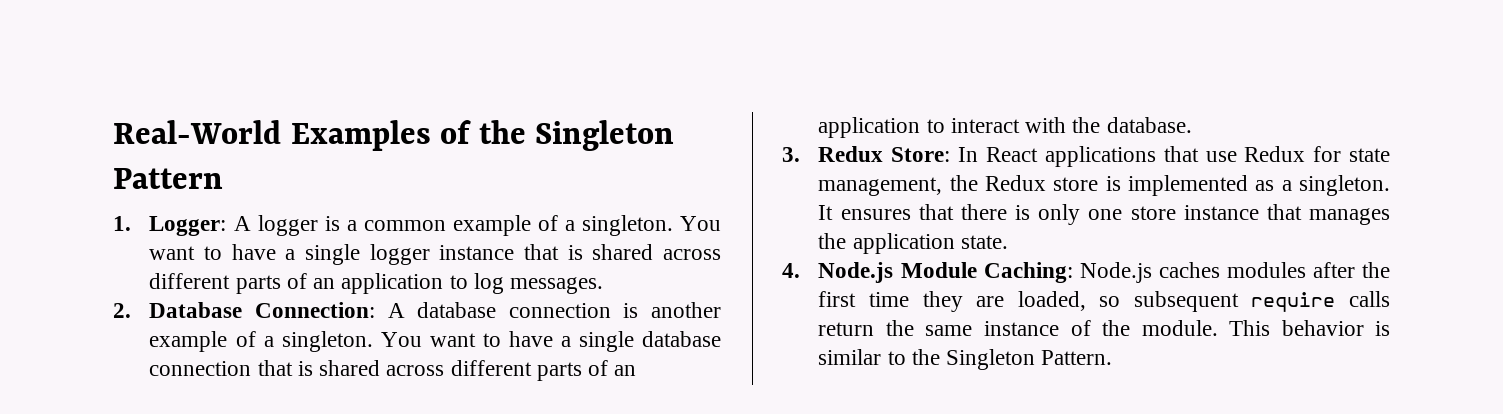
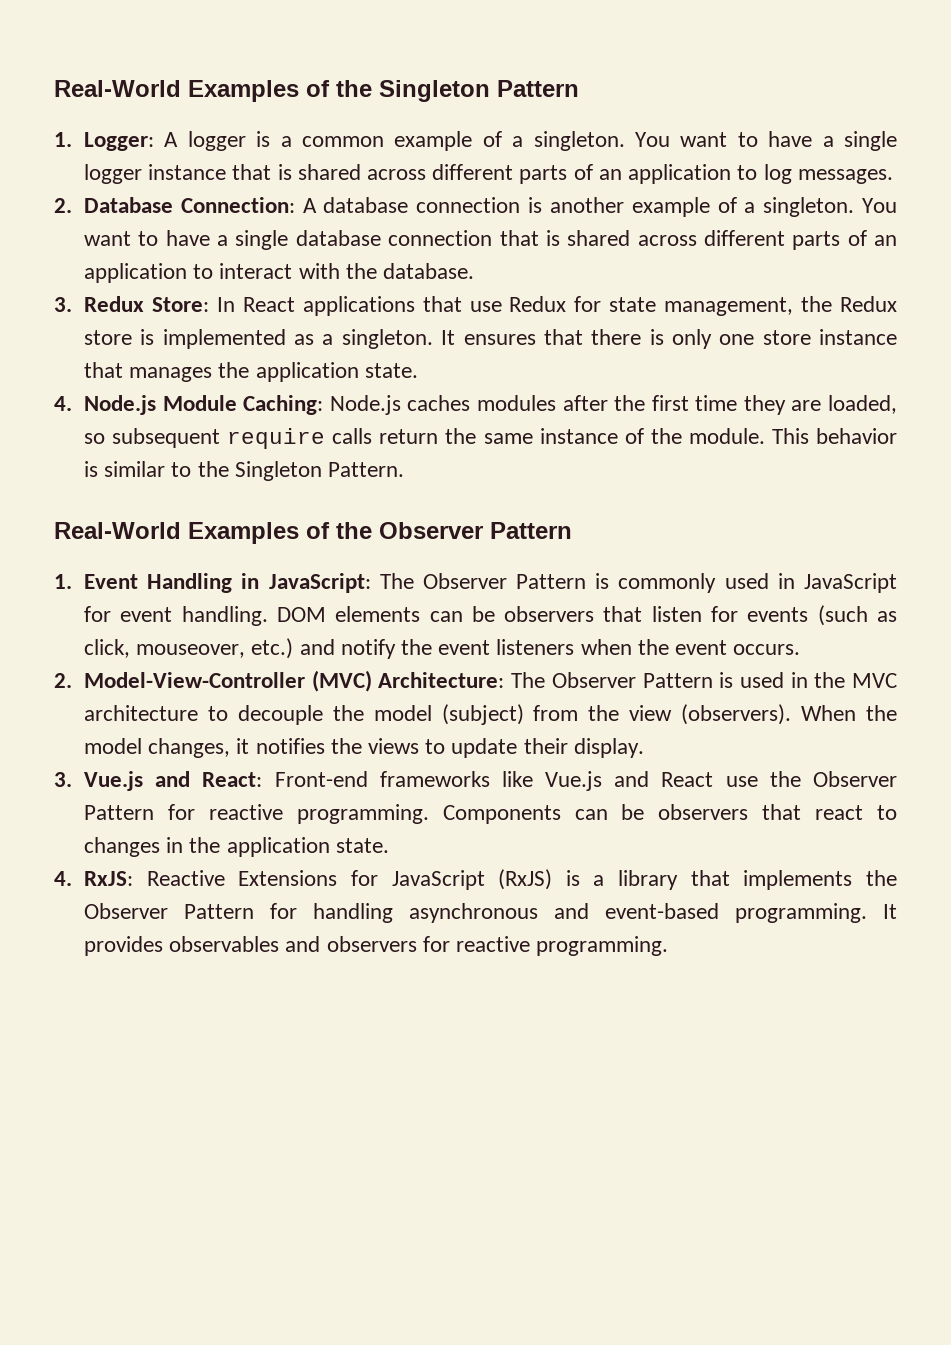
(1113, 357) none -> [54,522,572,544] [54,573,897,593] [83,605,897,626] [83,638,801,659] [54,670,897,692] [83,704,897,725] [83,738,644,758] [54,771,897,791] [83,804,897,824] [83,837,389,857] [54,869,897,890] [83,903,897,923] [83,936,669,956] // Real-World Examples of the Observer Pattern // 1. Event Handling in JavaScript: The Observer Pattern is commonly used in JavaScript for event handling. DOM elements can be observers that listen for events (such as click, mouseover, etc.) and notify the event listeners when the event occurs. // 2. Model-View-Controller (MVC) Architecture: The Observer Pattern is used in the MVC architecture to decouple the model (subject) from the view (observers). When the model changes, it notifies the views to update their display. // 3. Vue.js and React: Front-end frameworks like Vue.js and React use the Observer Pattern for reactive programming. Components can be observers that react to changes in the application state. // 4. RxJS: Reactive Extensions for JavaScript (RxJS) is a library that implements the Observer Pattern for handling asynchronous and event-based programming. It provides observables and observers for reactive programming.

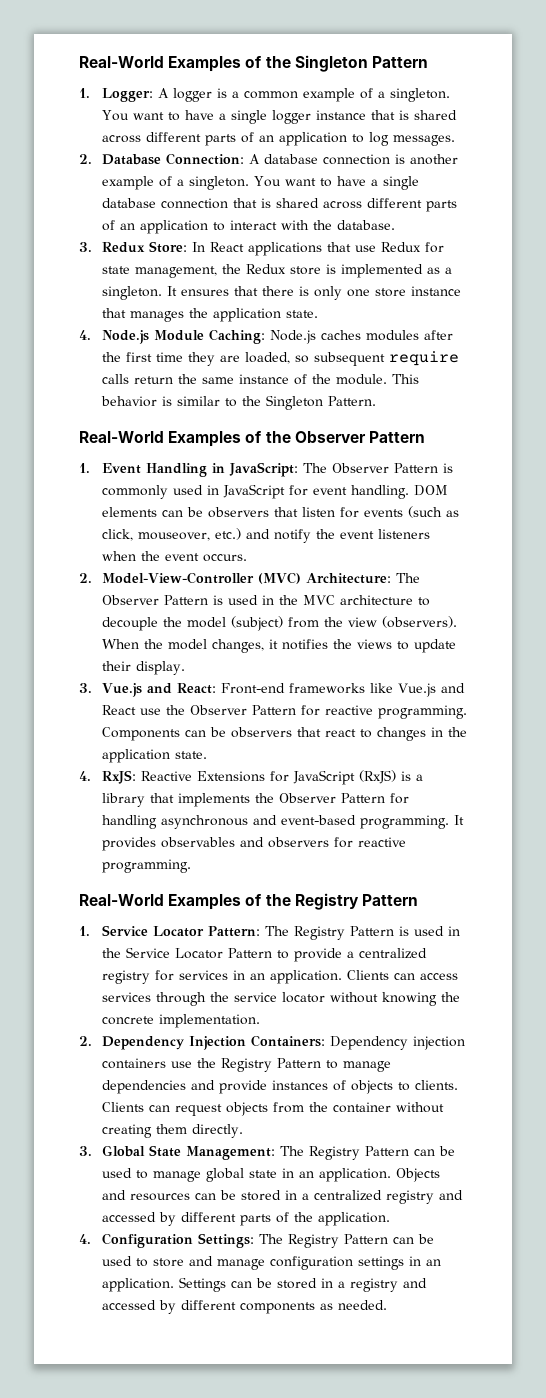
(669, 946) none -> [79,893,418,910] [79,925,460,940] [101,947,427,962] [101,970,458,984] [101,992,460,1006] [101,1014,260,1028] [79,1035,465,1050] [101,1058,391,1072] [101,1080,458,1094] [101,1102,444,1116] [101,1124,243,1138] [79,1145,455,1160] [101,1168,440,1182] [101,1190,463,1204] [101,1212,390,1226] [79,1233,434,1248] [101,1256,441,1270] [101,1277,427,1292] [101,1300,387,1314] // Real-World Examples of the Registry Pattern // 1. Service Locator Pattern: The Registry Pattern is used in the Service Locator Pattern to provide a centralized registry for services in an application. Clients can access services through the service locator without knowing the concrete implementation. // 2. Dependency Injection Containers: Dependency injection containers use the Registry Pattern to manage dependencies and provide instances of objects to clients. Clients can request objects from the container without creating them directly. // 3. Global State Management: The Registry Pattern can be used to manage global state in an application. Objects and resources can be stored in a centralized registry and accessed by different parts of the application. // 4. Configuration Settings: The Registry Pattern can be used to store and manage configuration settings in an application. Settings can be stored in a registry and accessed by different components as needed.

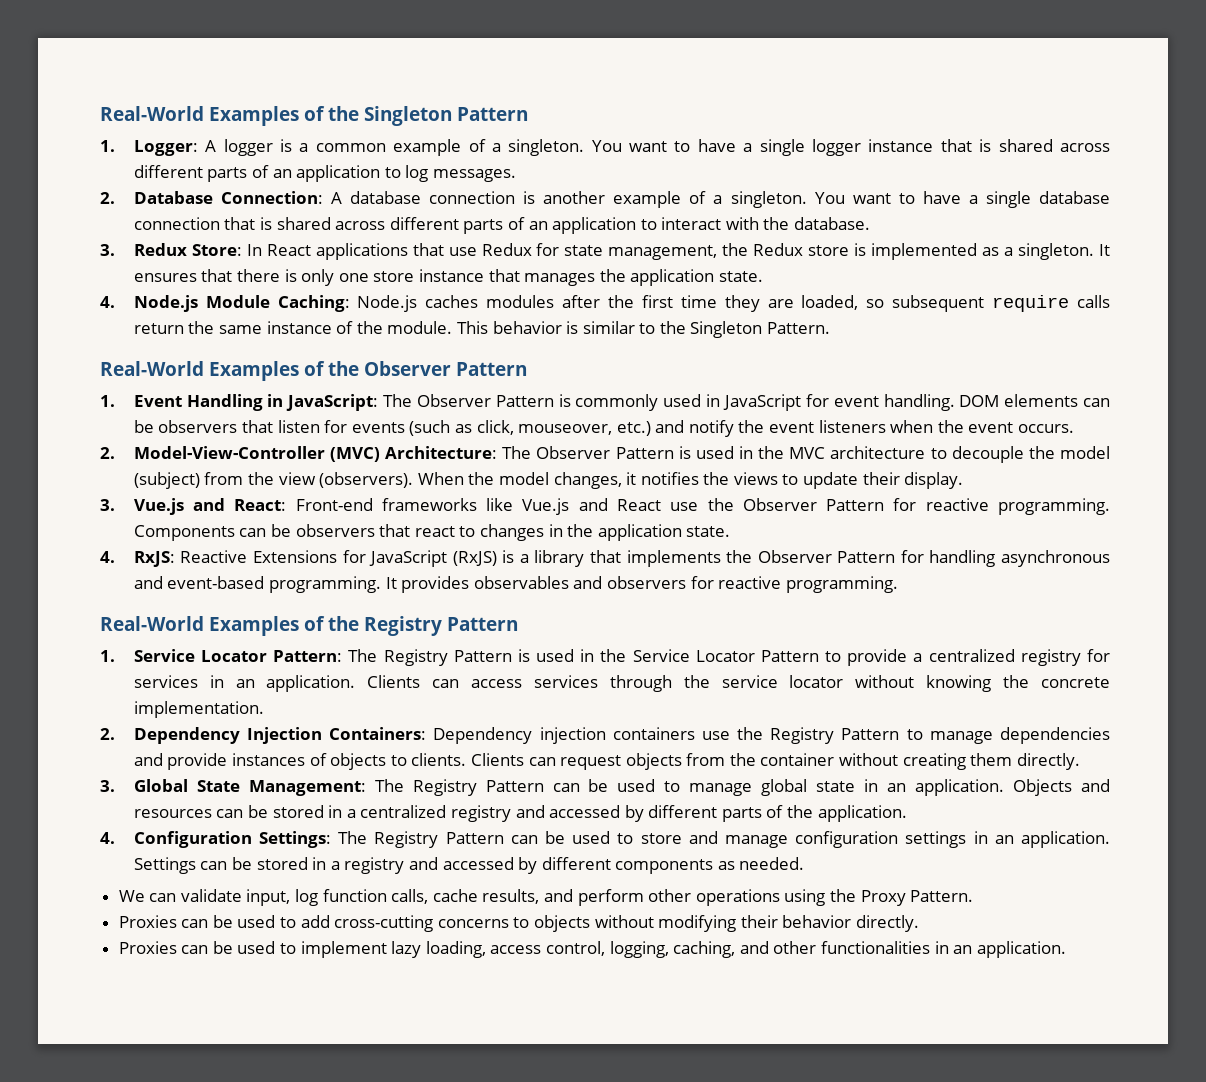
(387, 1305) none -> [118,889,974,906] [118,915,919,932] [118,941,1066,958] // We can validate input, log function calls, cache results, and perform other operations using the Proxy Pattern. // Proxies can be used to add cross-cutting concerns to objects without modifying their behavior directly. // Proxies can be used to implement lazy loading, access control, logging, caching, and other functionalities in an application.

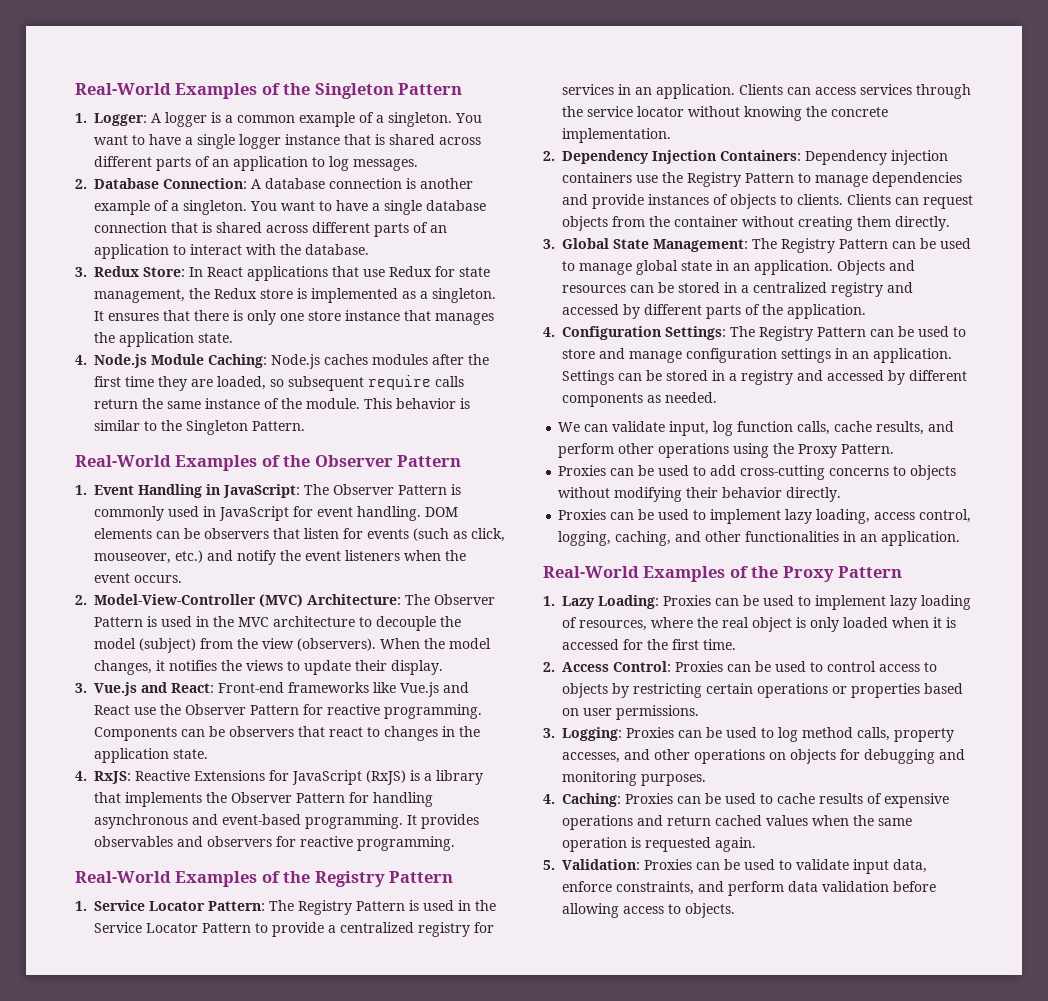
(1066, 949) none -> [543,566,903,582] [543,595,971,610] [562,617,956,632] [562,639,736,650] [543,661,937,672] [562,683,963,698] [562,705,699,720] [543,727,954,742] [562,749,965,764] [562,771,706,786] [543,793,949,808] [562,815,912,830] [562,837,756,852] [543,859,927,874] [562,881,936,896] [562,903,735,918] // Real-World Examples of the Proxy Pattern // 1. Lazy Loading: Proxies can be used to implement lazy loading of resources, where the real object is only loaded when it is accessed for the first time. // 2. Access Control: Proxies can be used to control access to objects by restricting certain operations or properties based on user permissions. // 3. Logging: Proxies can be used to log method calls, property accesses, and other operations on objects for debugging and monitoring purposes. // 4. Caching: Proxies can be used to cache results of expensive operations and return cached values when the same operation is requested again. // 5. Validation: Proxies can be used to validate input data, enforce constraints, and perform data validation before allowing access to objects.

